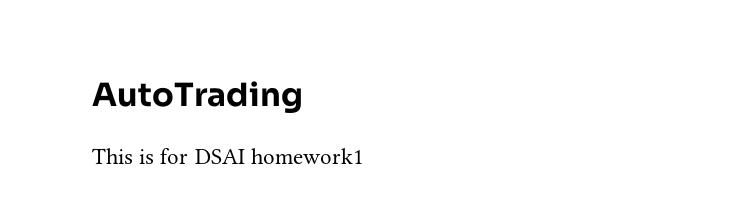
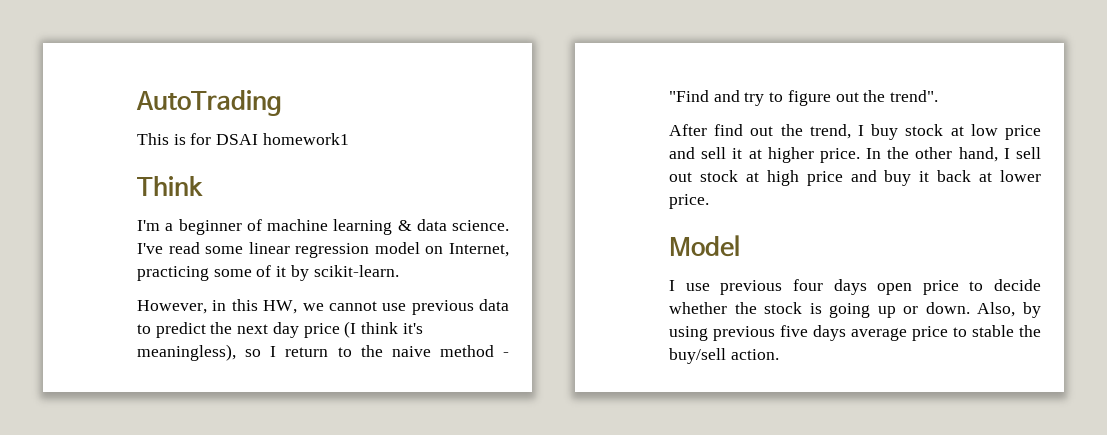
(364, 156) none -> [137,176,203,196] [137,219,509,235] [137,242,509,258] [137,265,399,281] [137,299,509,315] [137,321,423,338] [137,344,509,361] [669,90,939,106] [669,124,1041,140] [669,147,1041,163] [669,170,1041,186] [669,194,709,209] [669,235,740,257] [669,279,1041,295] [669,302,1041,318] [669,325,1041,341] [669,348,779,364] // Think // I'm a beginner of machine learning & data science. I've read some linear regression model on Internet, practicing some of it by scikit-learn. // However, in this HW, we cannot use previous data to predict the next day price (I think it's meaningless), so I return to the naive method - "Find and try to figure out the trend". // After find out the trend, I buy stock at low price and sell it at higher price. In the other hand, I sell out stock at high price and buy it back at lower price. // Model // I use previous four days open price to decide whether the stock is going up or down. Also, by using previous five days average price to stable the buy/sell action.

